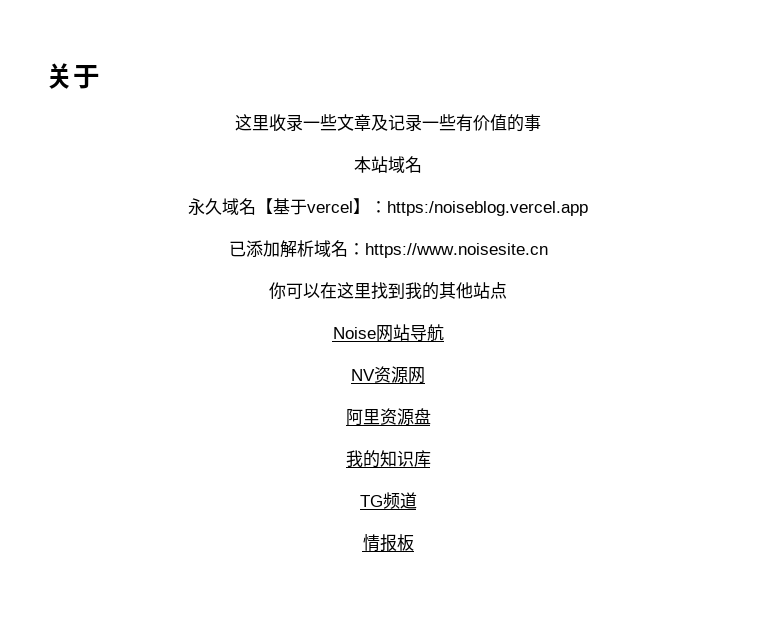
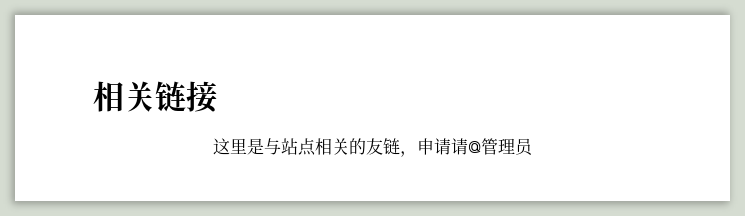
[46,63,100,89] [235,114,541,132] [354,156,422,173] [188,198,588,216] [228,240,548,258] [269,282,507,300] [332,324,444,342] [351,366,425,384] [345,408,431,426] [345,450,431,468] [359,492,417,509] [362,534,414,552] 关于 // 这里收录一些文章及记录一些有价值的事 // 本站域名 // 永久域名【基于vercel】：https:/noiseblog.vercel.app // 已添加解析域名：https://www.noisesite.cn // 你可以在这里找到我的其他站点 // Noise网站导航 // NV资源网 // 阿里资源盘 // 我的知识库 // TG频道 // 情报板 -> [93,81,217,113] [213,138,534,157] 相关链接 // 这里是与站点相关的友链，申请请@管理员

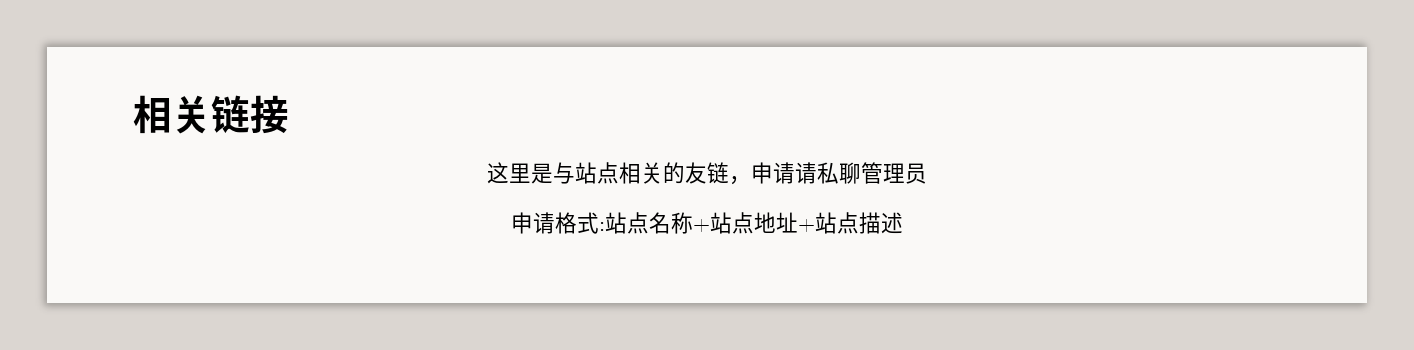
[468,141,481,153] @ -> [817,162,861,184] 私聊
(534, 147) none -> [511,212,903,234] // 申请格式:站点名称+站点地址+站点描述

